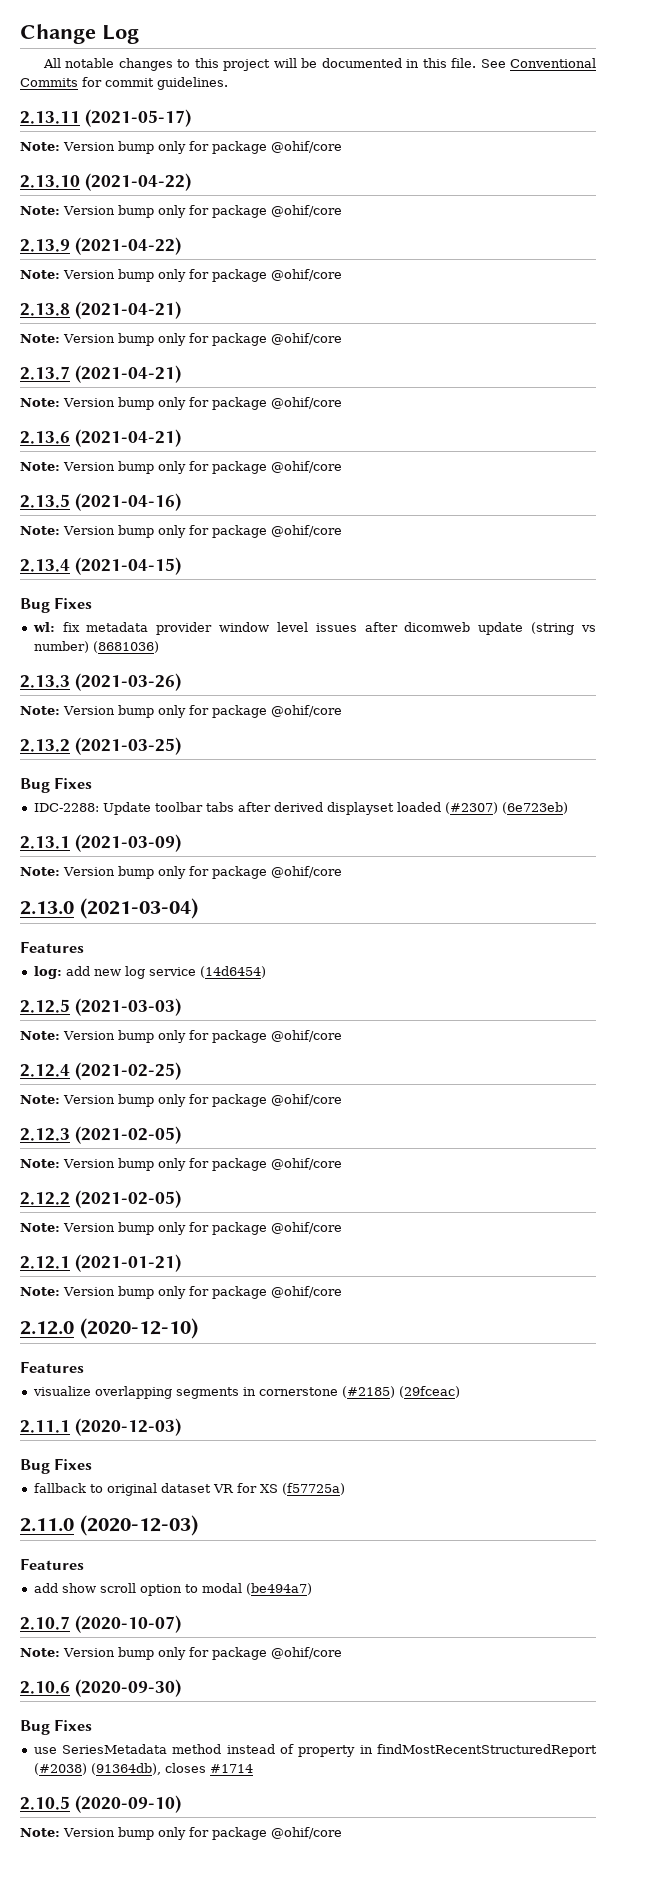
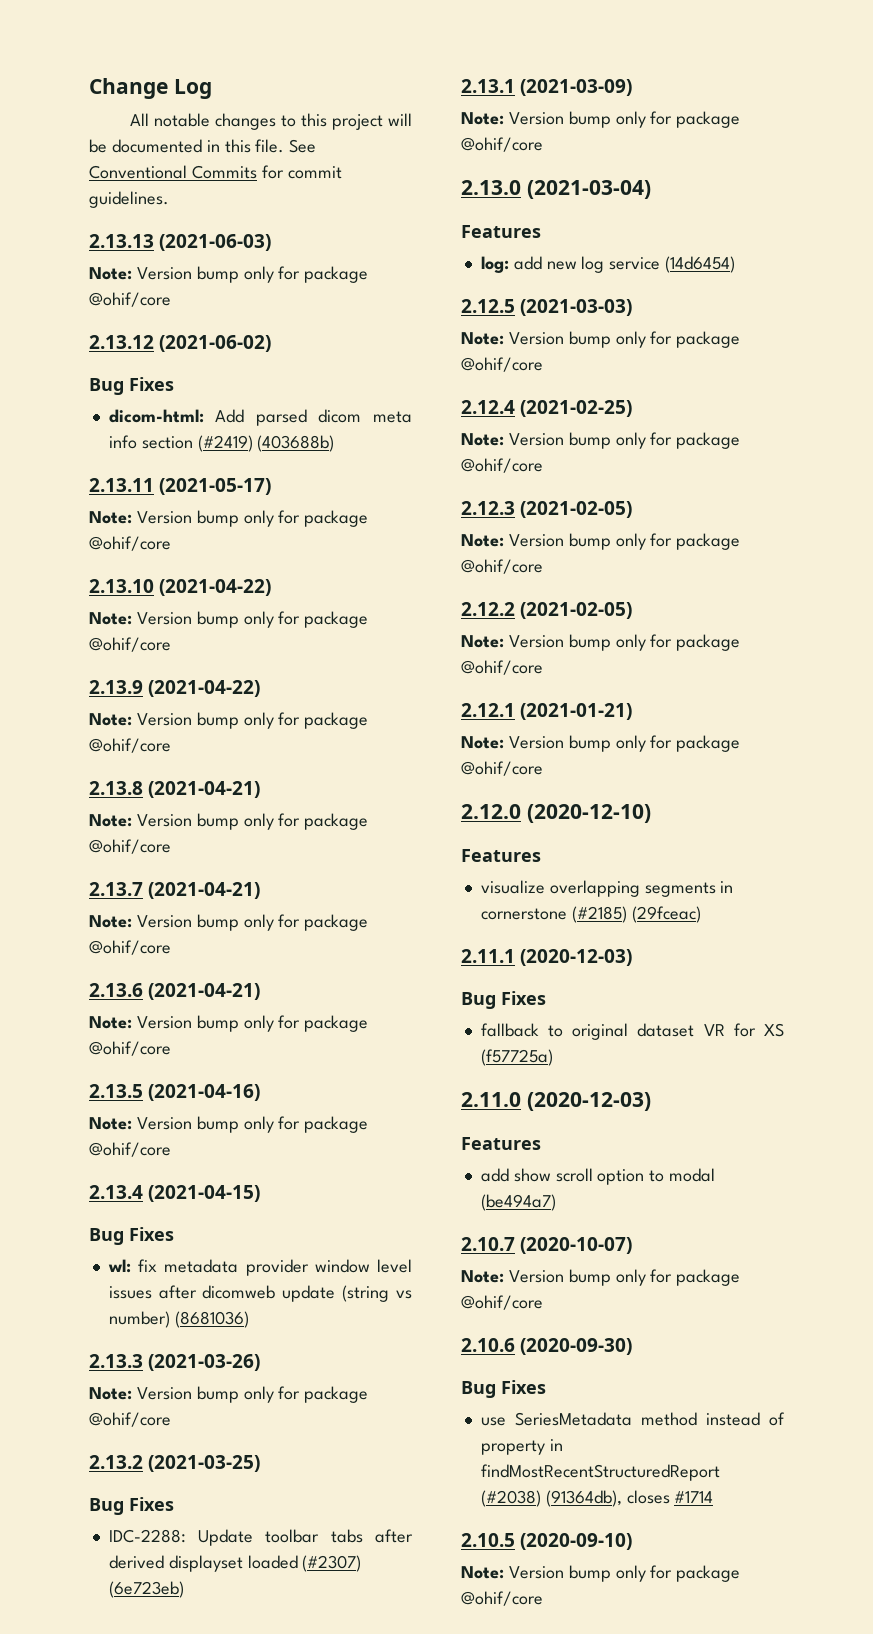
(228, 83) none -> [89,234,272,251] [89,266,369,283] [89,292,171,307] [89,335,272,352] [89,377,174,395] [108,409,412,426] [108,435,335,452] // 2.13.13 (2021-06-03) // Note: Version bump only for package @ohif/core // 2.13.12 (2021-06-02) // Bug Fixes // dicom-html: Add parsed dicom meta info section (#2419) (403688b)

